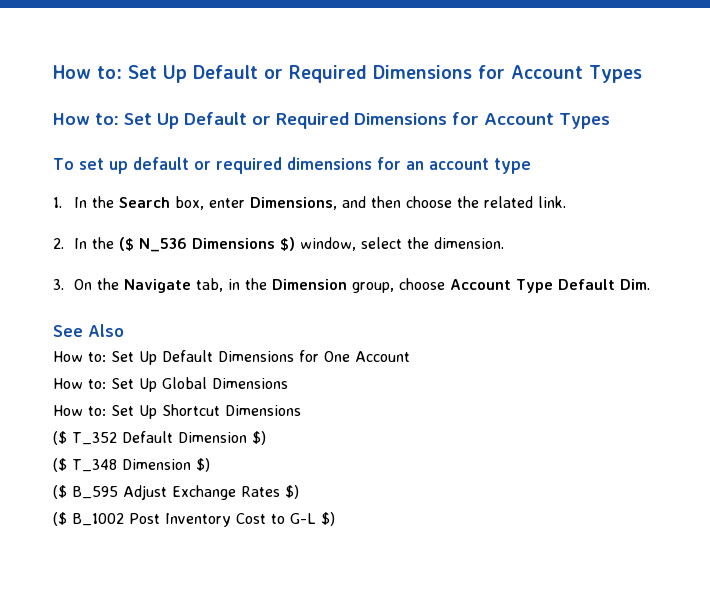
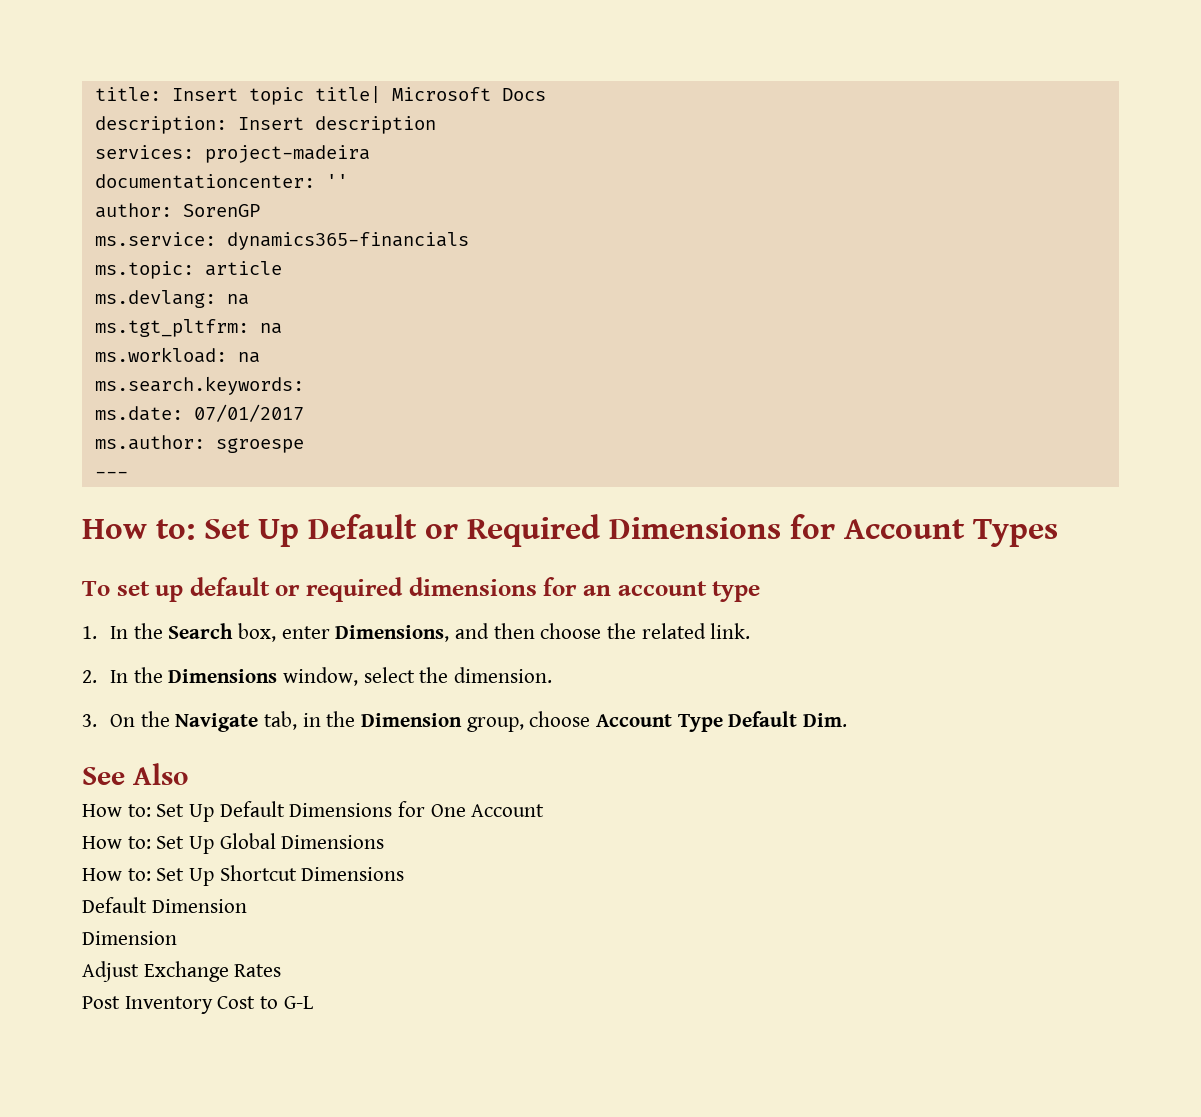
[53,65,642,83] How to: Set Up Default or Required Dimensions for Account Types -> [94,86,546,105] [94,116,436,134] [94,145,370,163] [94,174,348,189] [94,203,260,218] [94,232,469,250] [94,261,282,279] [94,290,249,308] [94,319,282,337] [94,347,260,363] [94,376,304,395] [94,404,304,422] [94,435,304,453] [94,471,128,478] title: Insert topic title| Microsoft Docs // description: Insert description // services: project-madeira // documentationcenter: '' // author: SorenGP // ms.service: dynamics365-financials // ms.topic: article // ms.devlang: na // ms.tgt_pltfrm: na // ms.workload: na // ms.search.keywords: // ms.date: 07/01/2017 // ms.author: sgroespe // ---
[118,237,295,252] ($ N_536 Dimensions $) -> [168,669,278,683] Dimensions
[53,431,117,445] ($ T_352 -> (405, 874) none
[252,431,266,445] [53,458,210,472] [53,485,118,499] $) // ($ T_348 Dimension $) // ($ B_595 -> [82,931,177,945] // Dimension //
[285,485,299,499] [53,512,124,526] $) // ($ B_1002 -> (282, 970) //
[321,512,335,526] $) -> (313, 1002) none

